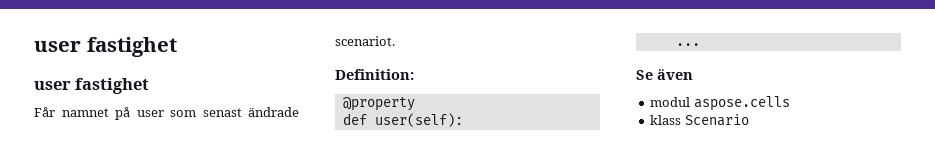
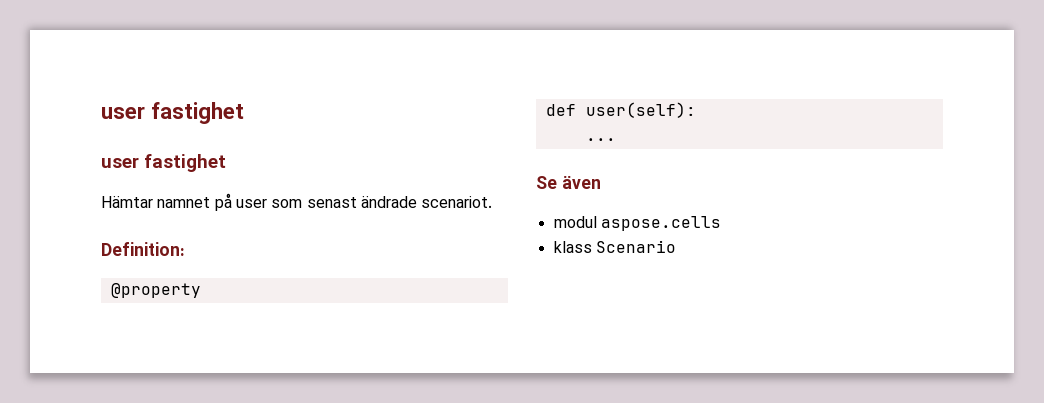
[34,107,55,117] Får -> [101,196,153,208] Hämtar

